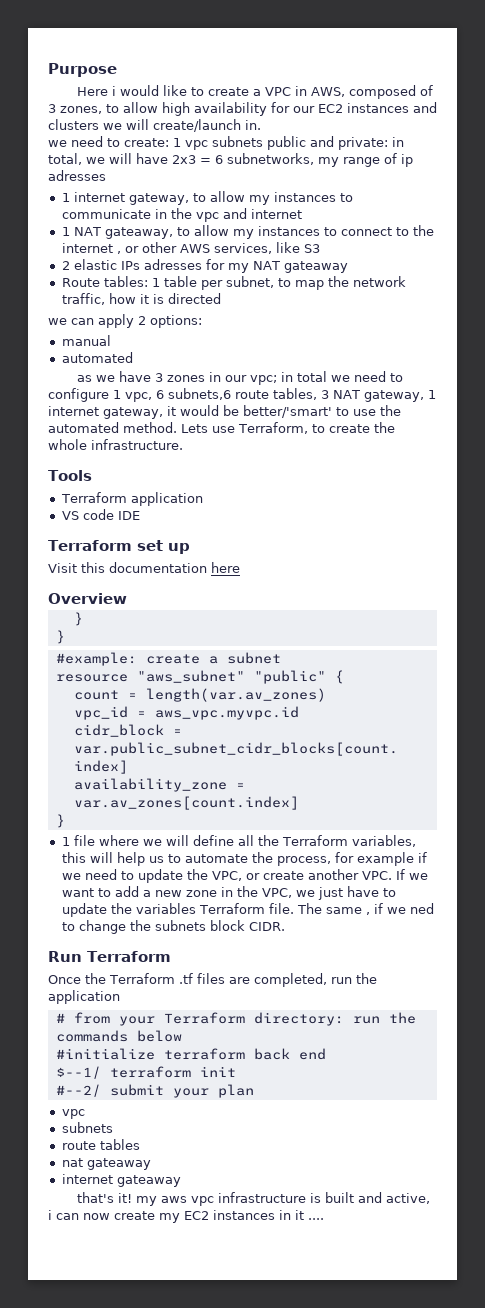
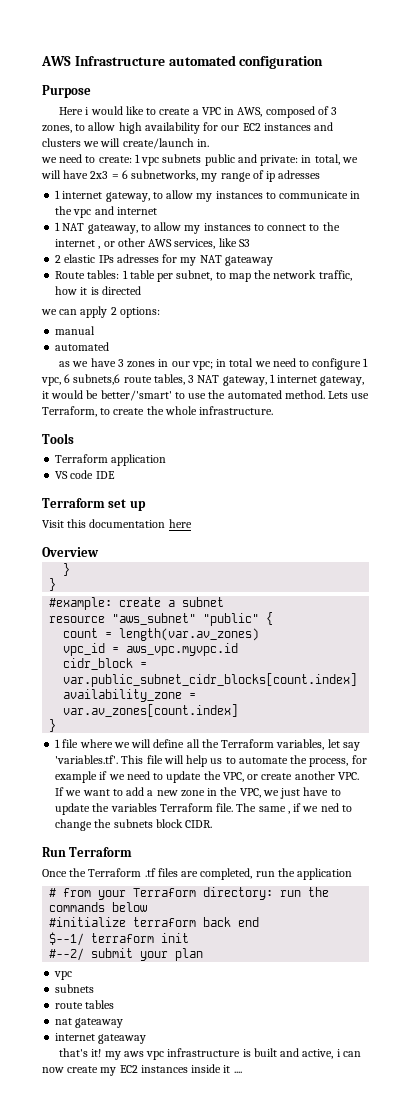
(48, 70) none -> [41,55,324,69] AWS Infrastructure automated configuration //
[61,852,86,863] this -> [327,739,360,751] [55,755,163,764] let say 'variables.tf'. This file
[279,1210,291,1220] in -> [191,1064,222,1073] inside

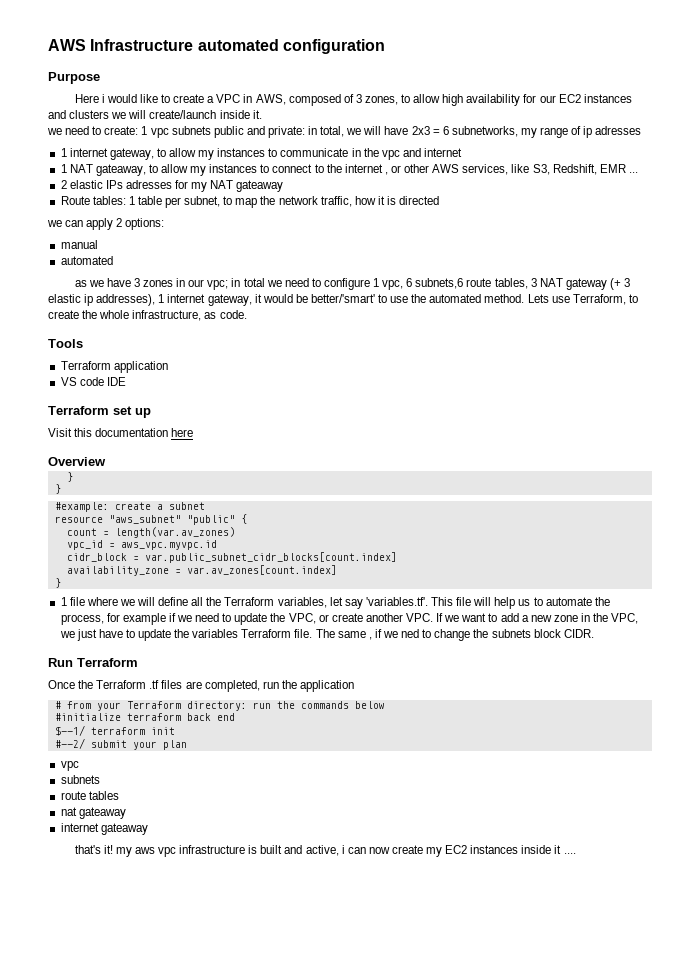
[196,139,209,147] in. -> [219,110,262,119] inside it.
[238,239,250,247] S3 -> [532,164,638,175] S3, Redshift, EMR ...
[222,376,267,386] gateway, -> [565,278,631,290] [48,294,156,306] gateway (+ 3 elastic ip addresses),
[199,406,274,415] infrastructure. -> [132,310,247,321] infrastructure, as code.

